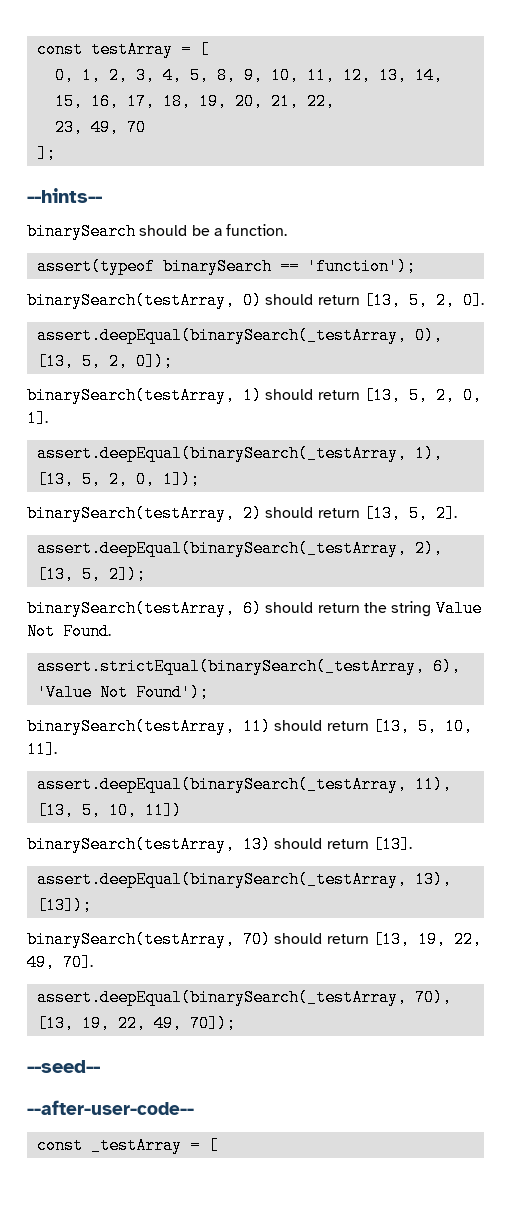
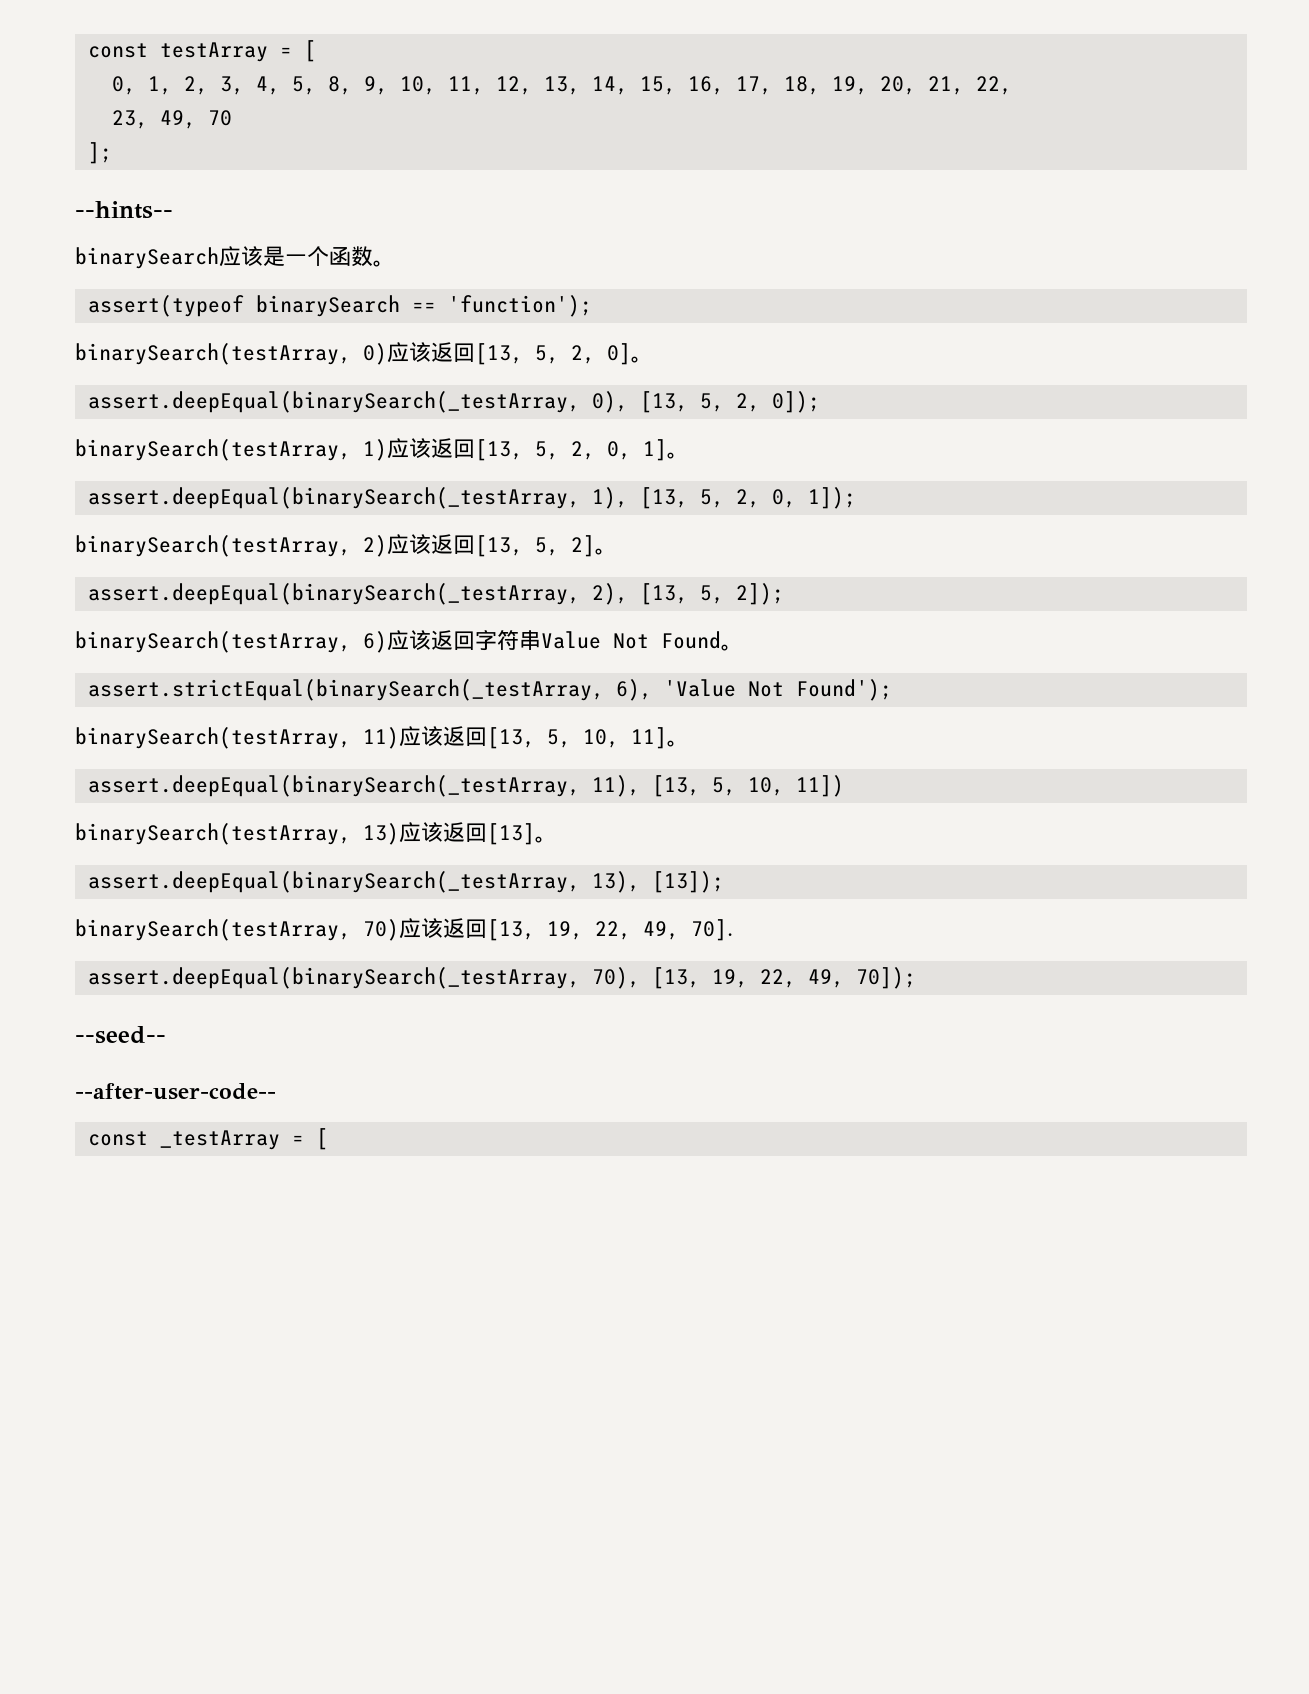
[139,224,288,236] should be a function. -> [219,246,395,267] 应该是一个函数。
[265,292,484,309] should return [13, 5, 2, 0]. -> [387,342,653,365] 应该返回[13, 5, 2, 0]。
[265,387,482,404] [27,410,48,427] should return [13, 5, 2, 0, 1]. -> [387,438,689,461] 应该返回[13, 5, 2, 0, 1]。
[265,505,457,522] should return [13, 5, 2]. -> [387,534,617,557] 应该返回[13, 5, 2]。
[265,601,432,617] should return the string -> [387,630,541,651] 应该返回字符串
[63,623,111,640] Found. -> [661,631,743,651] Found。
[274,718,473,735] [27,741,57,758] should return [13, 5, 10, 11]. -> [399,726,689,749] 应该返回[13, 5, 10, 11]。
[274,836,412,853] should return [13]. -> [399,822,557,845] 应该返回[13]。
[274,933,369,944] should return -> [399,918,487,939] 应该返回

